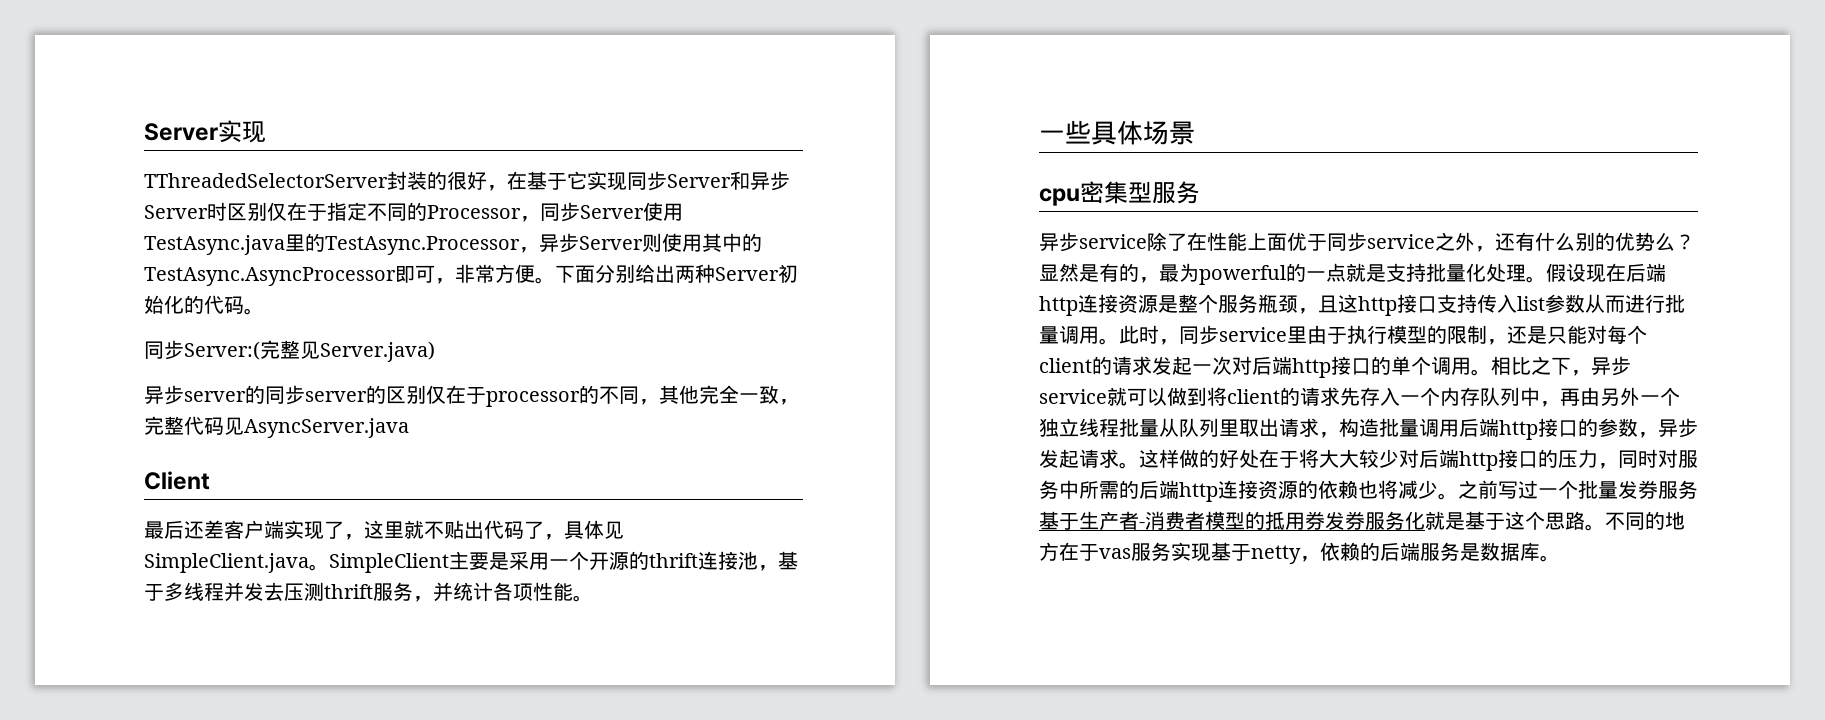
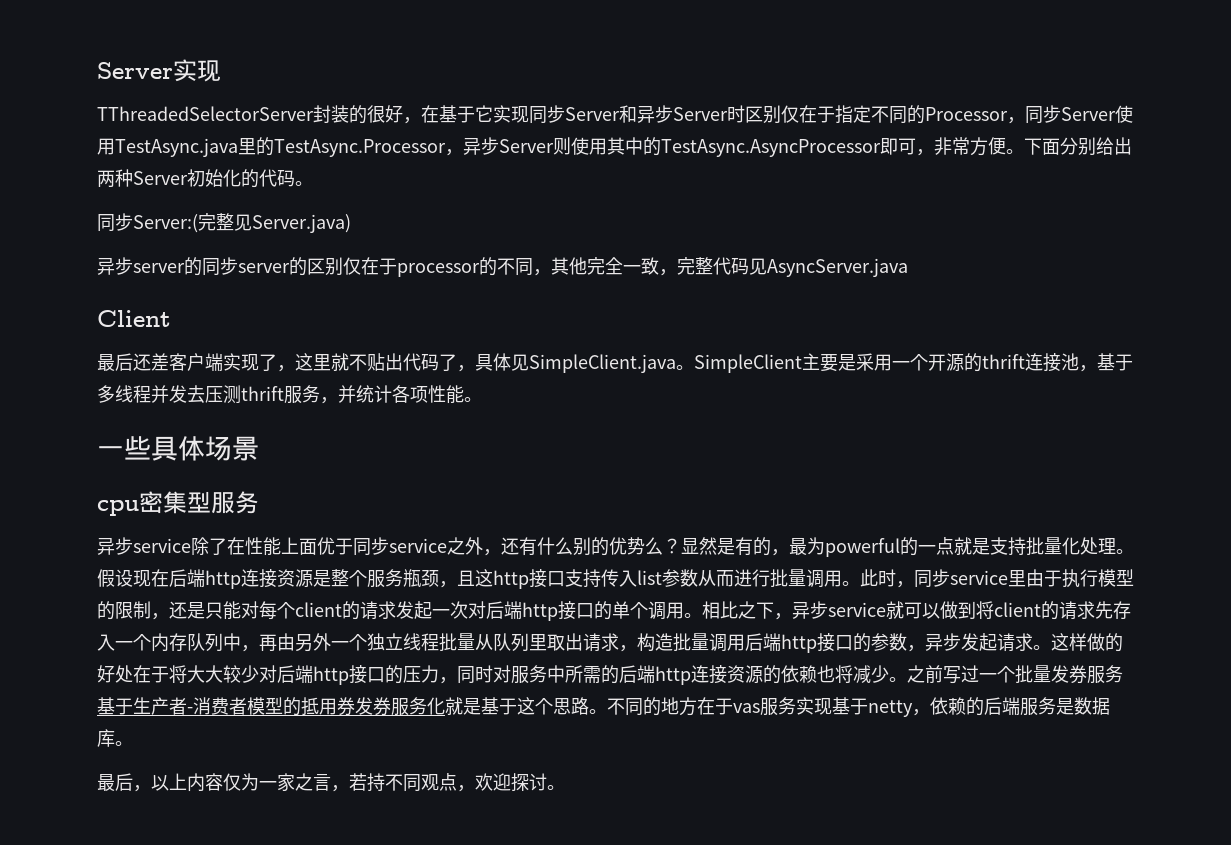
(1560, 558) none -> [97,773,565,792] // 最后，以上内容仅为一家之言，若持不同观点，欢迎探讨。

